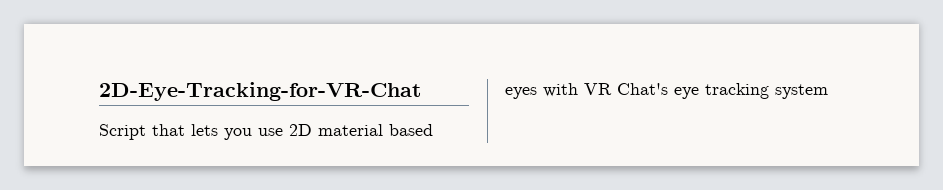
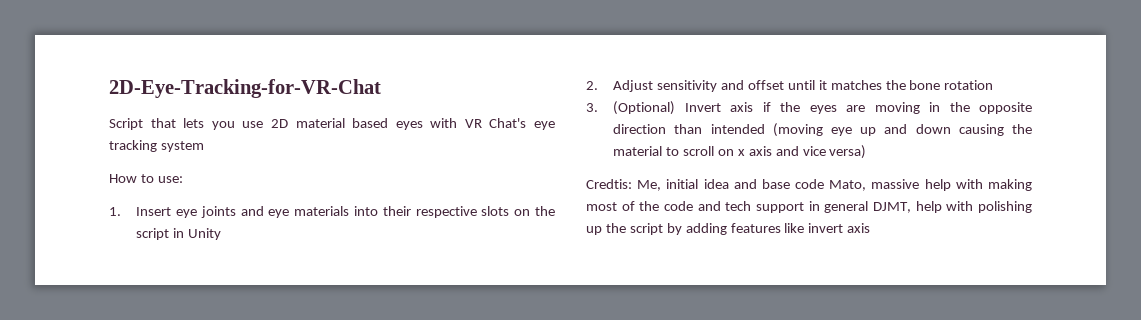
(828, 91) none -> [109,174,183,183] [109,206,555,218] [136,228,221,240] [586,80,994,92] [586,101,1032,115] [613,123,1032,137] [613,145,867,159] [586,179,1032,191] [586,201,1032,213] [586,223,871,235] // How to use: // 1. Insert eye joints and eye materials into their respective slots on the script in Unity // 2. Adjust sensitivity and offset until it matches the bone rotation // 3. (Optional) Invert axis if the eyes are moving in the opposite direction than intended (moving eye up and down causing the material to scroll on x axis and vice versa) // Credtis: Me, initial idea and base code Mato, massive help with making most of the code and tech support in general DJMT, help with polishing up the script by adding features like invert axis

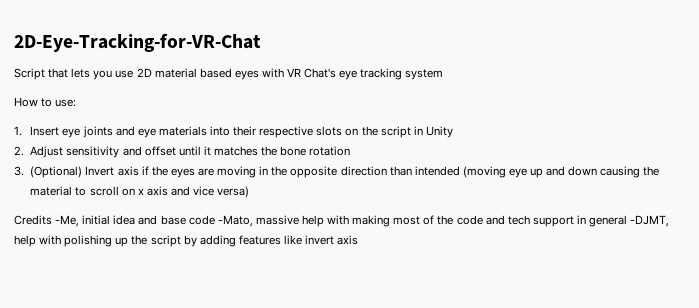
[586,179,662,191] Credtis: Me, -> [14,215,80,227] Credits -Me,
[829,180,867,191] Mato, -> [217,215,253,227] -Mato,
[873,202,911,213] DJMT, -> [630,215,670,227] -DJMT,

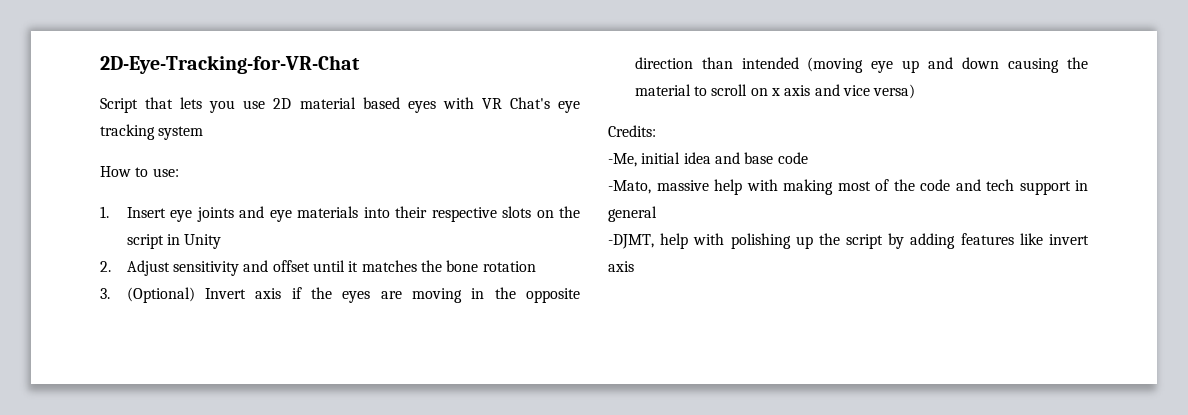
[14,215,52,225] Credits -> [608,125,656,137] Credits: //
(215, 220) none -> (808, 158) //
(628, 221) none -> (657, 214) //

